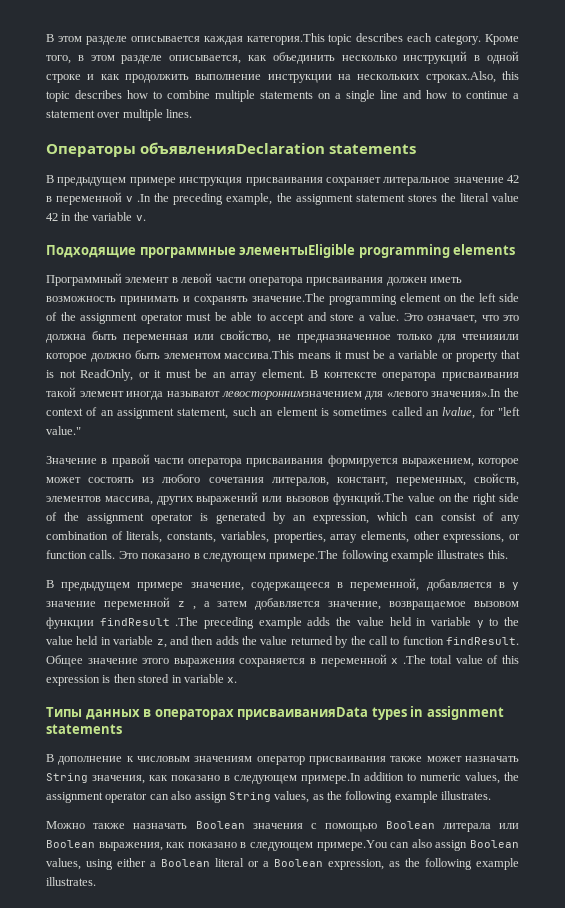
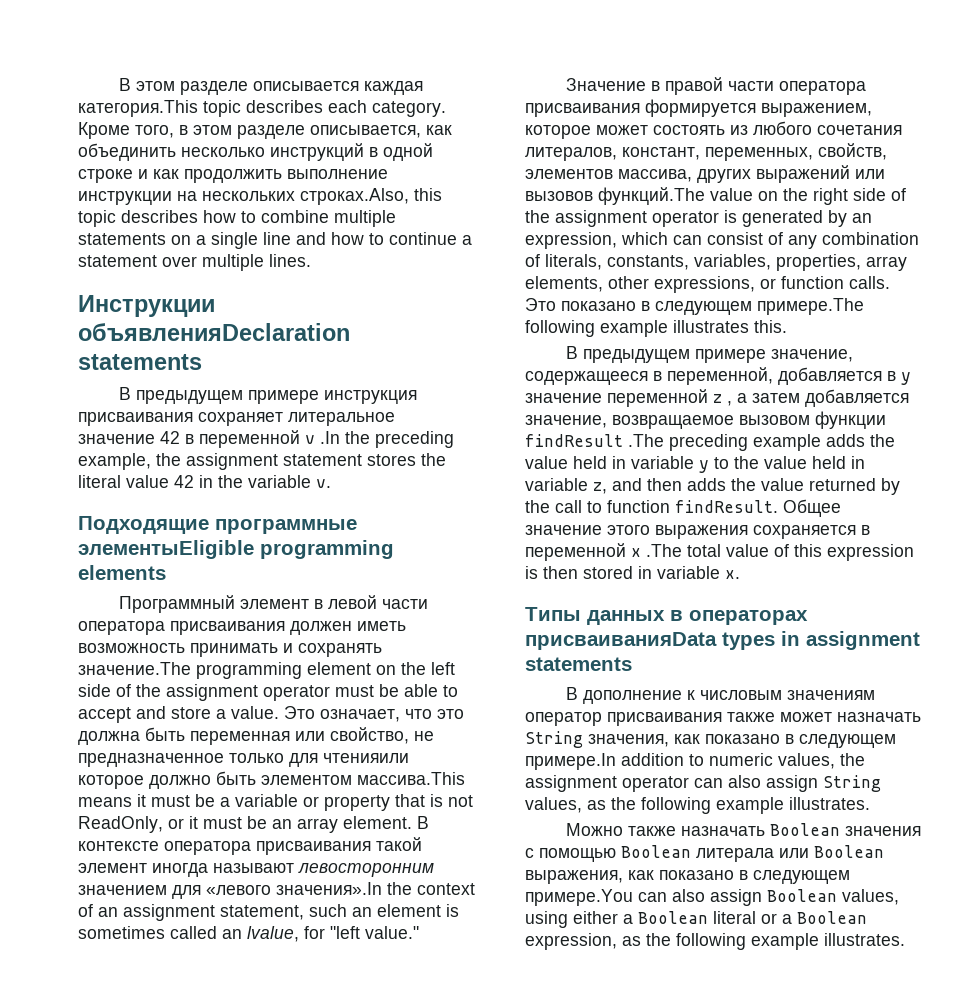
[46,144,136,157] Операторы -> [78,295,215,317] Инструкции
[221,391,362,400] левостороннимзначением -> [298,863,434,877] [78,885,167,895] левосторонним значением

